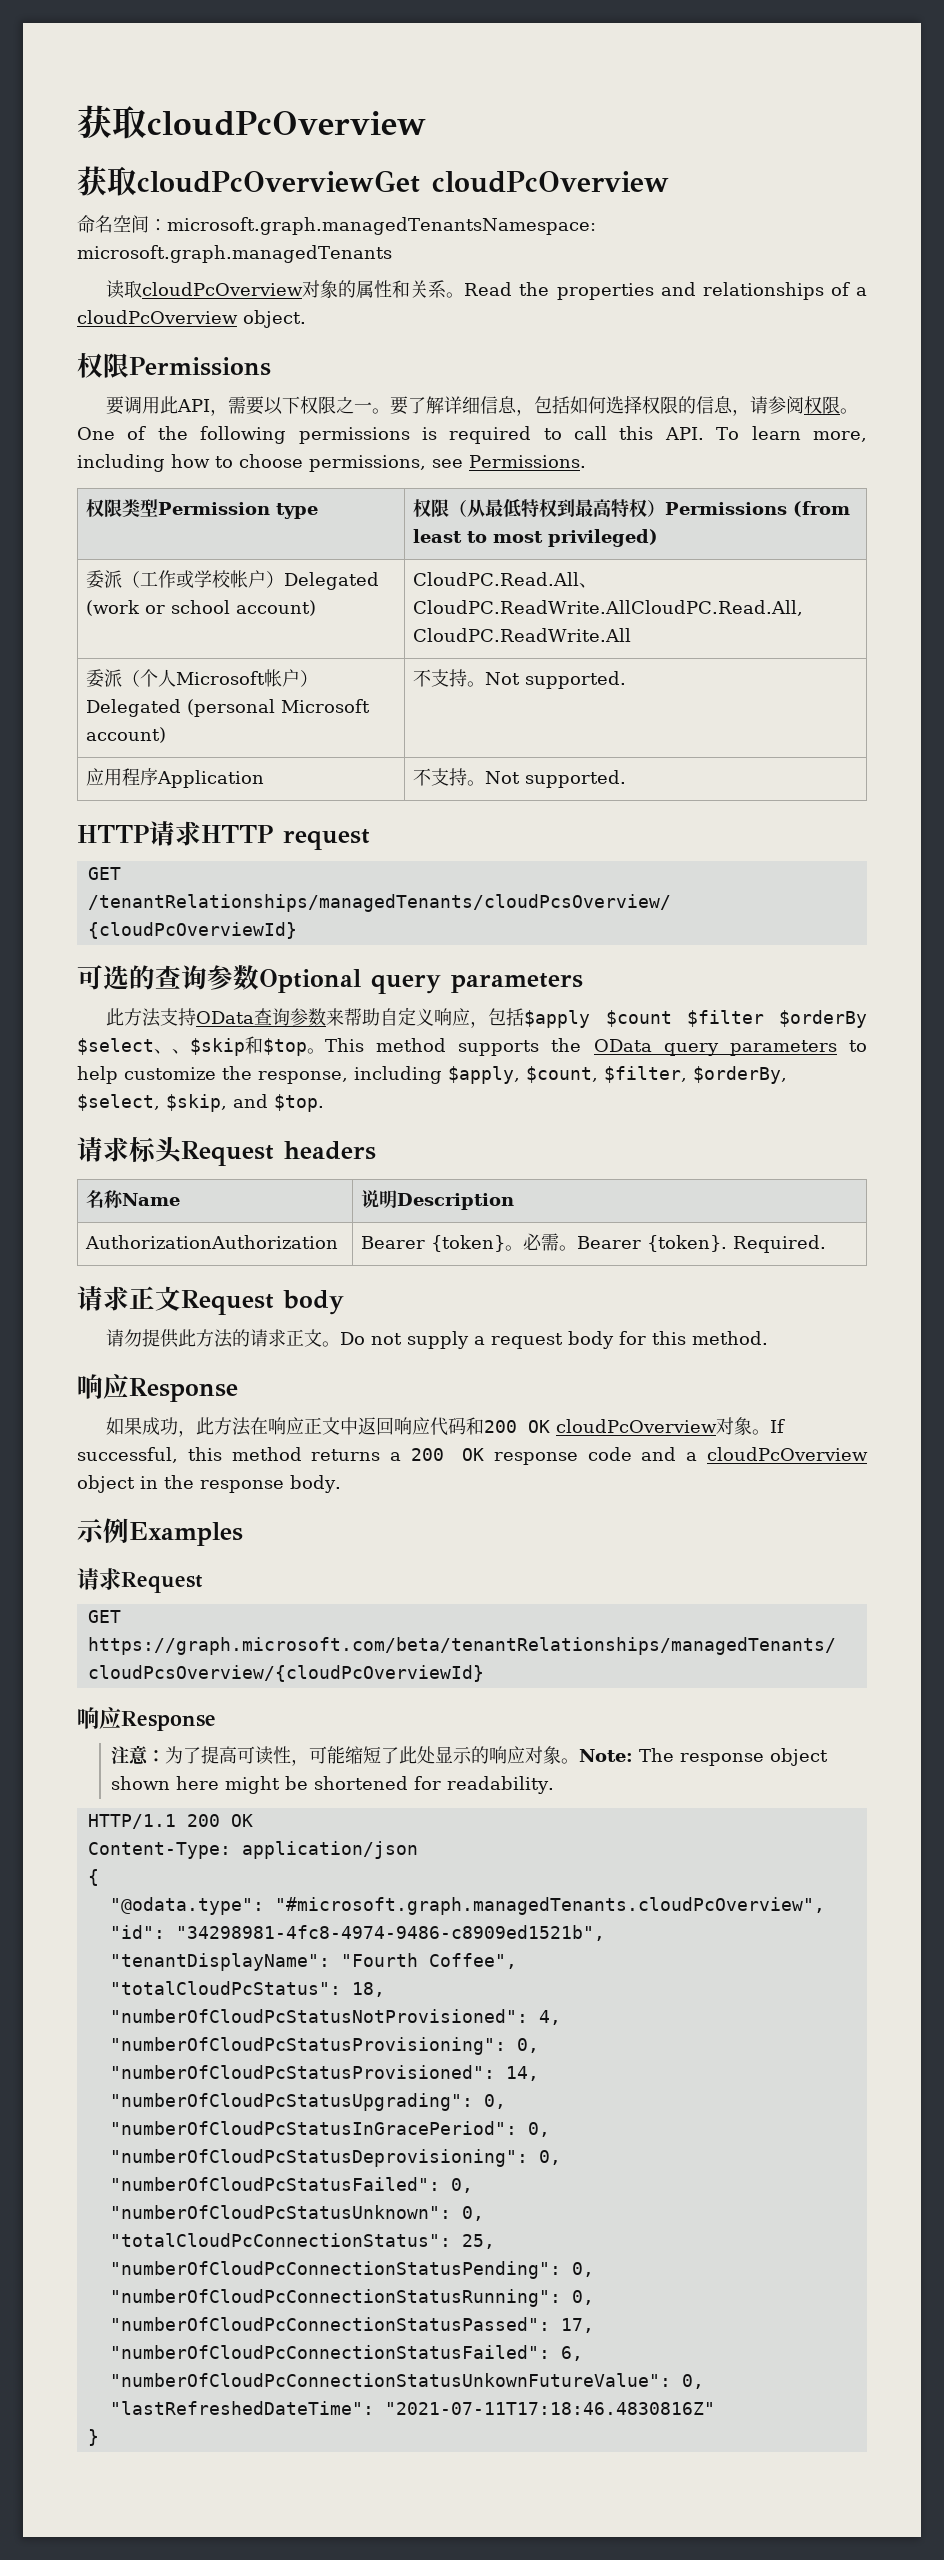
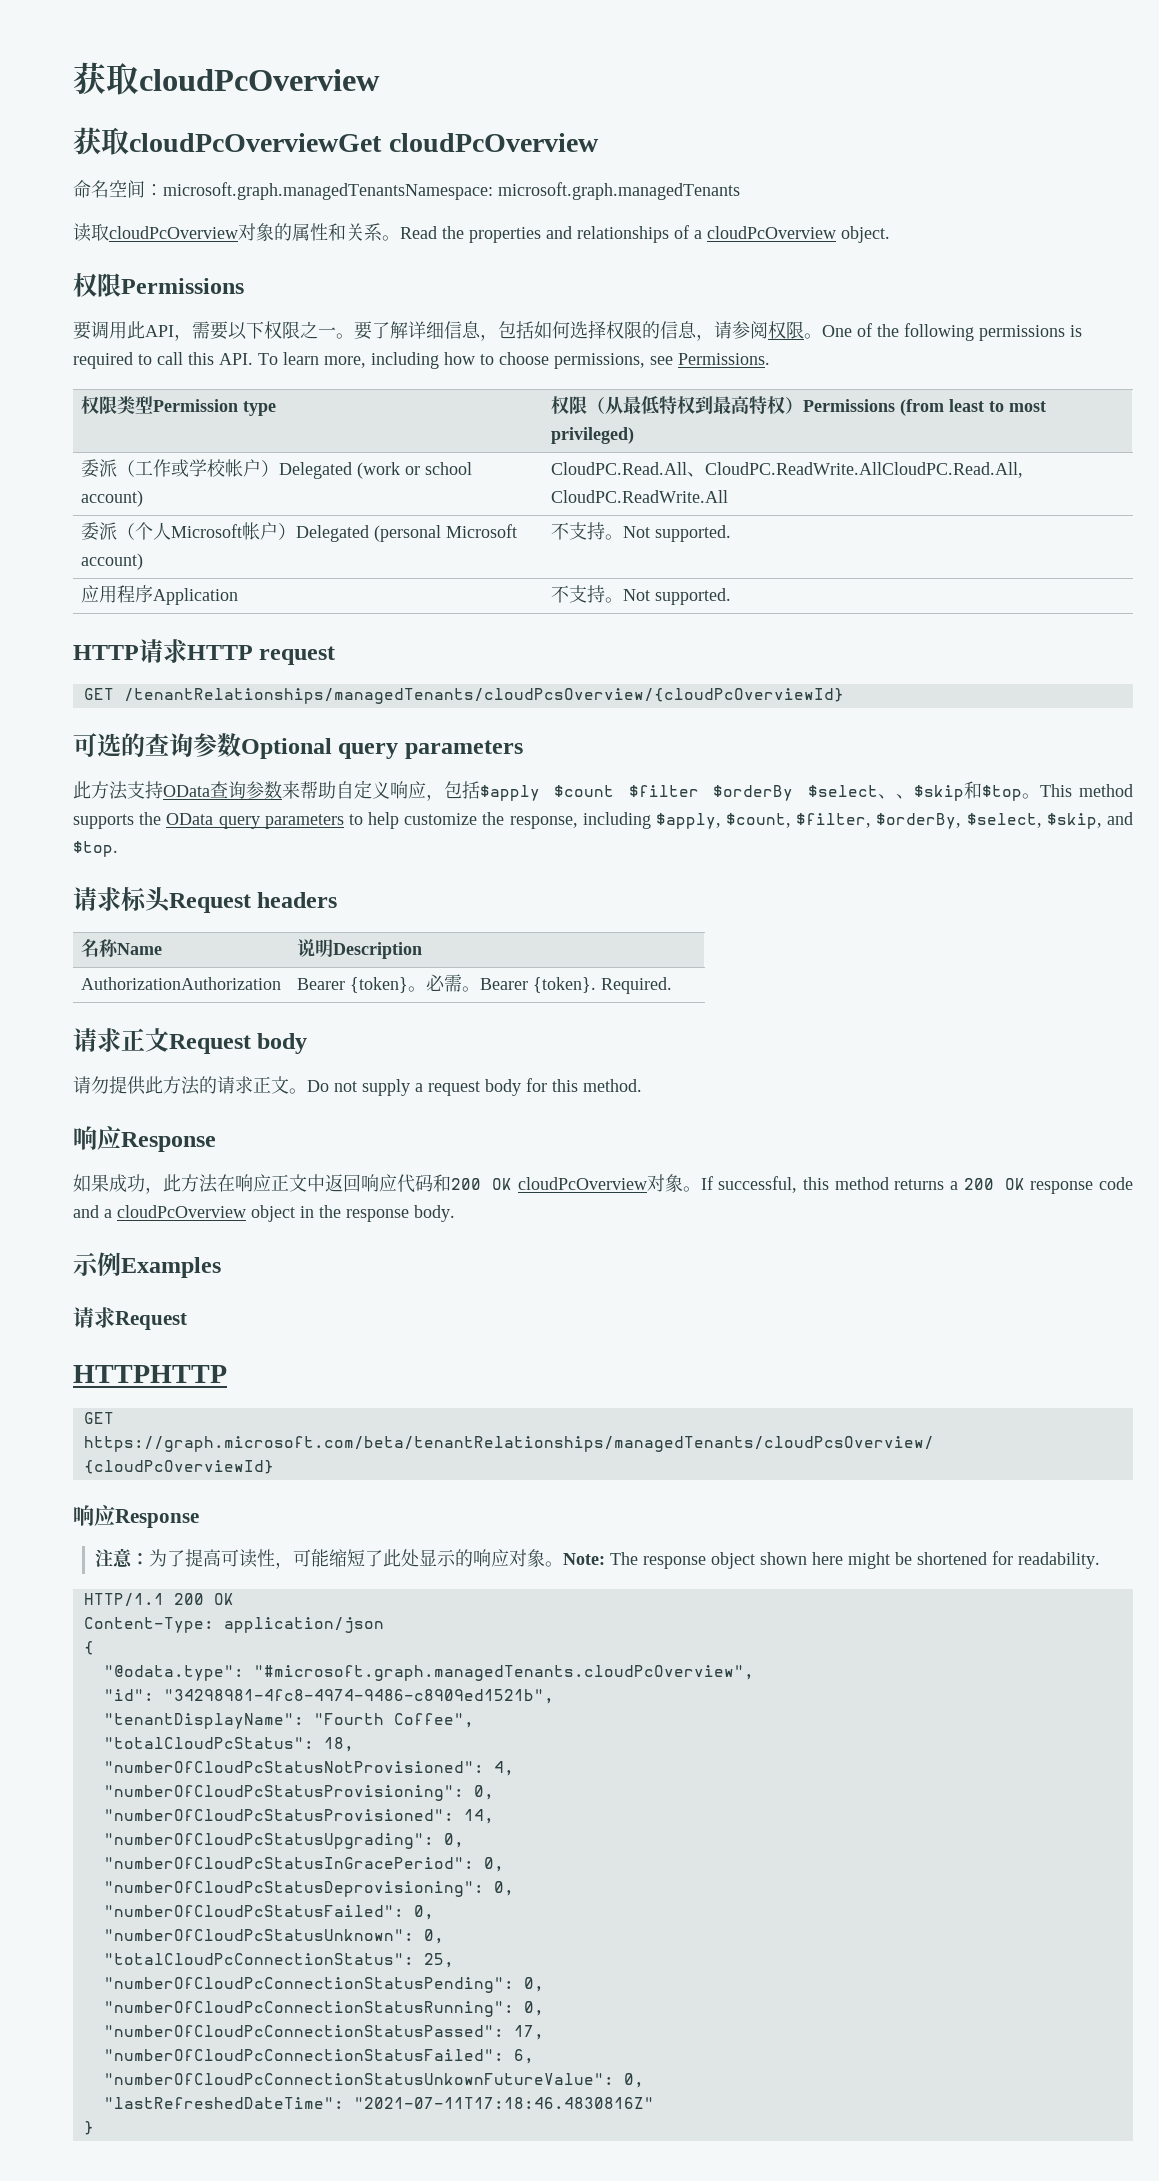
(203, 1582) none -> [73,1365,227,1383] // HTTPHTTP

